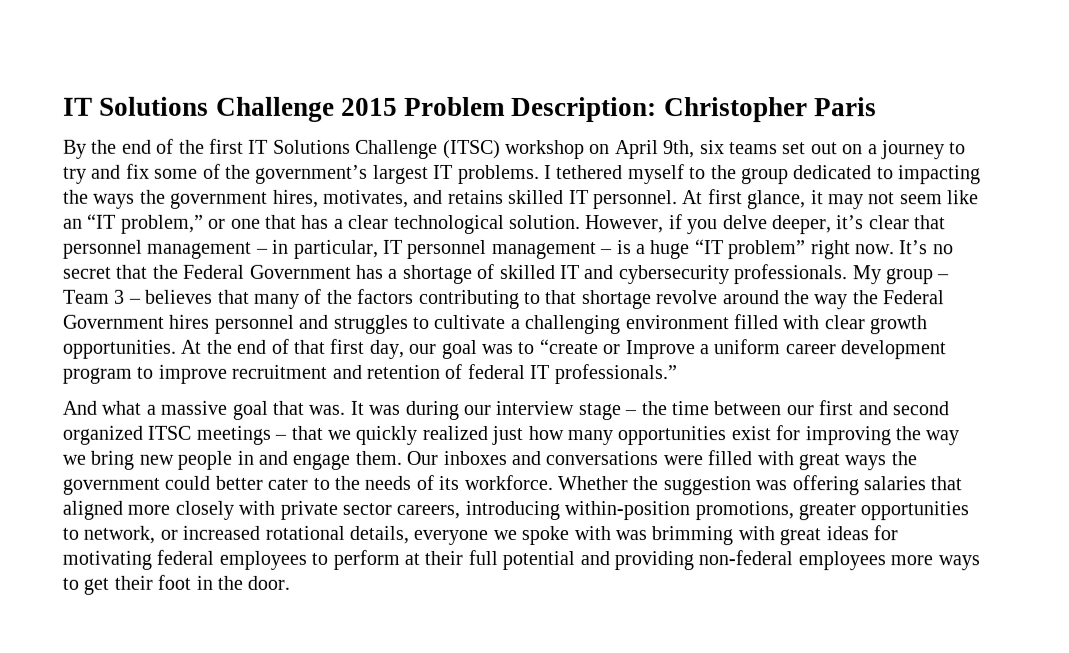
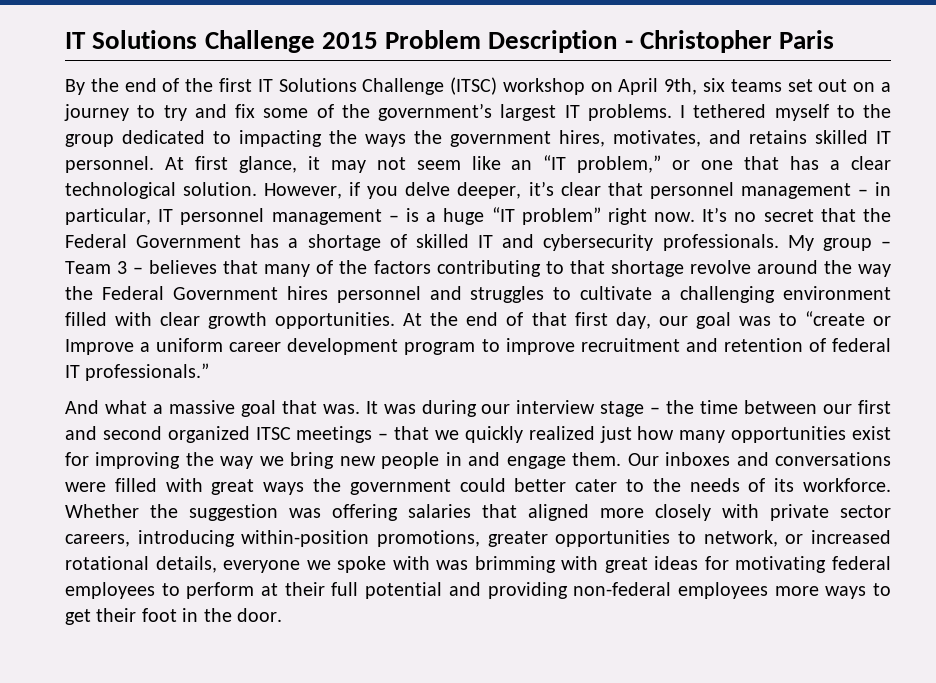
[511,96,658,123] Description: -> [488,30,633,53] Description -

